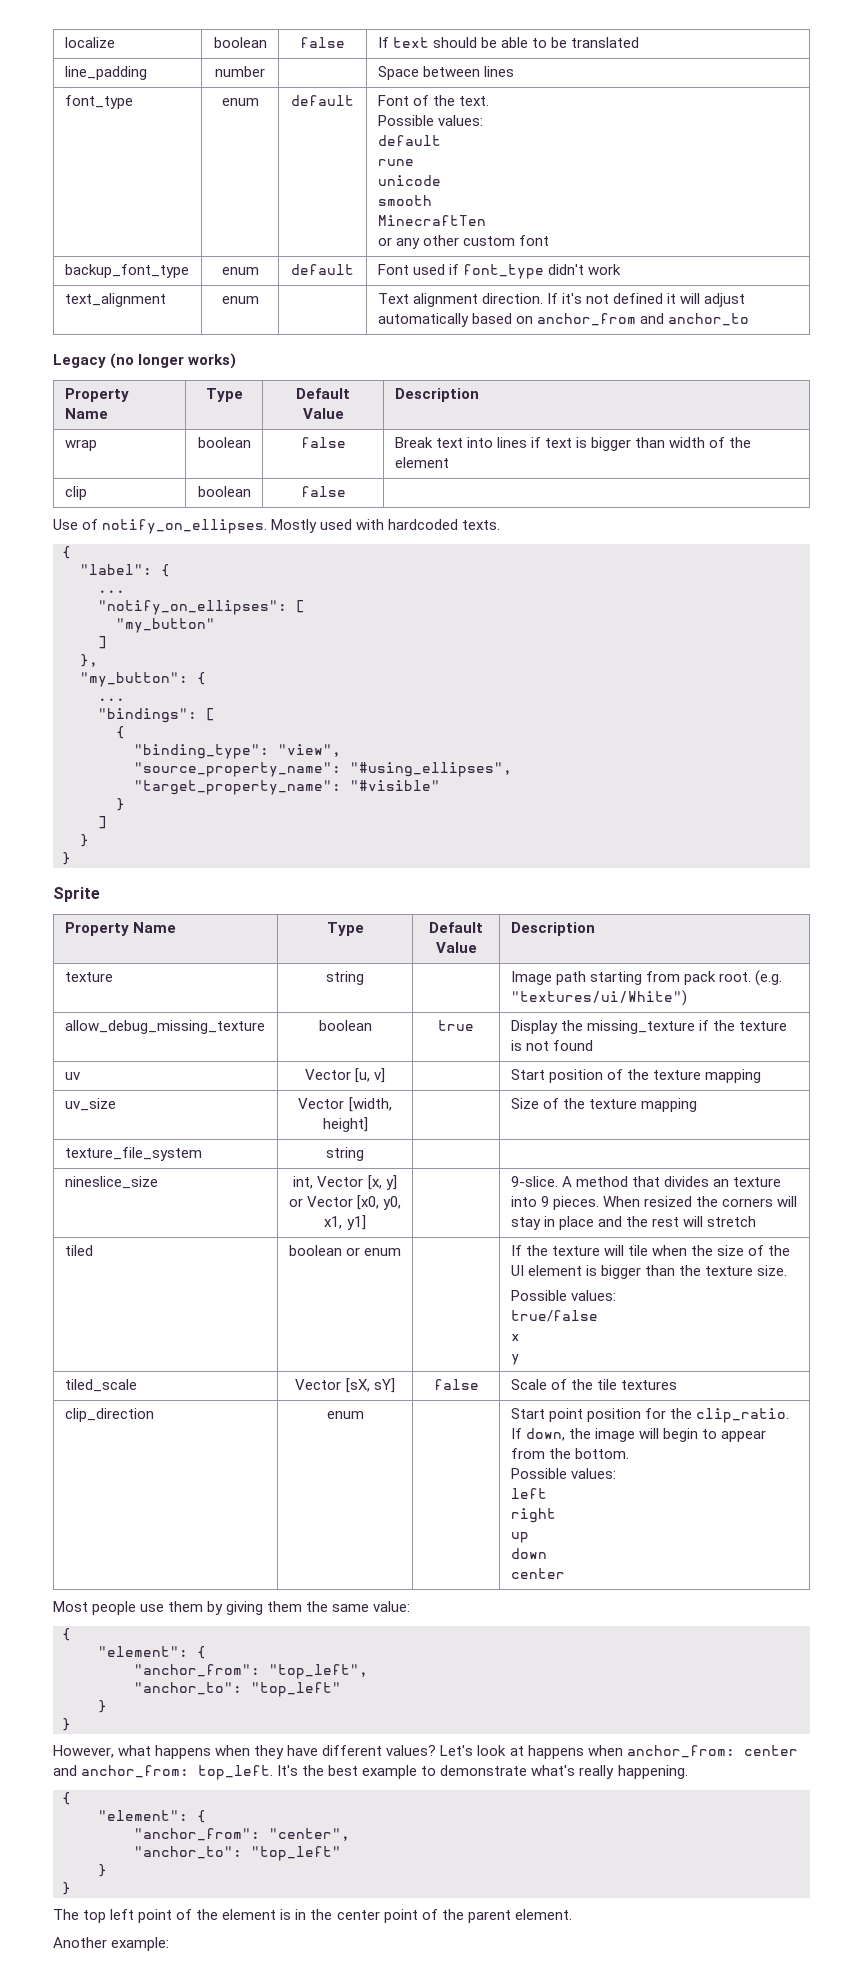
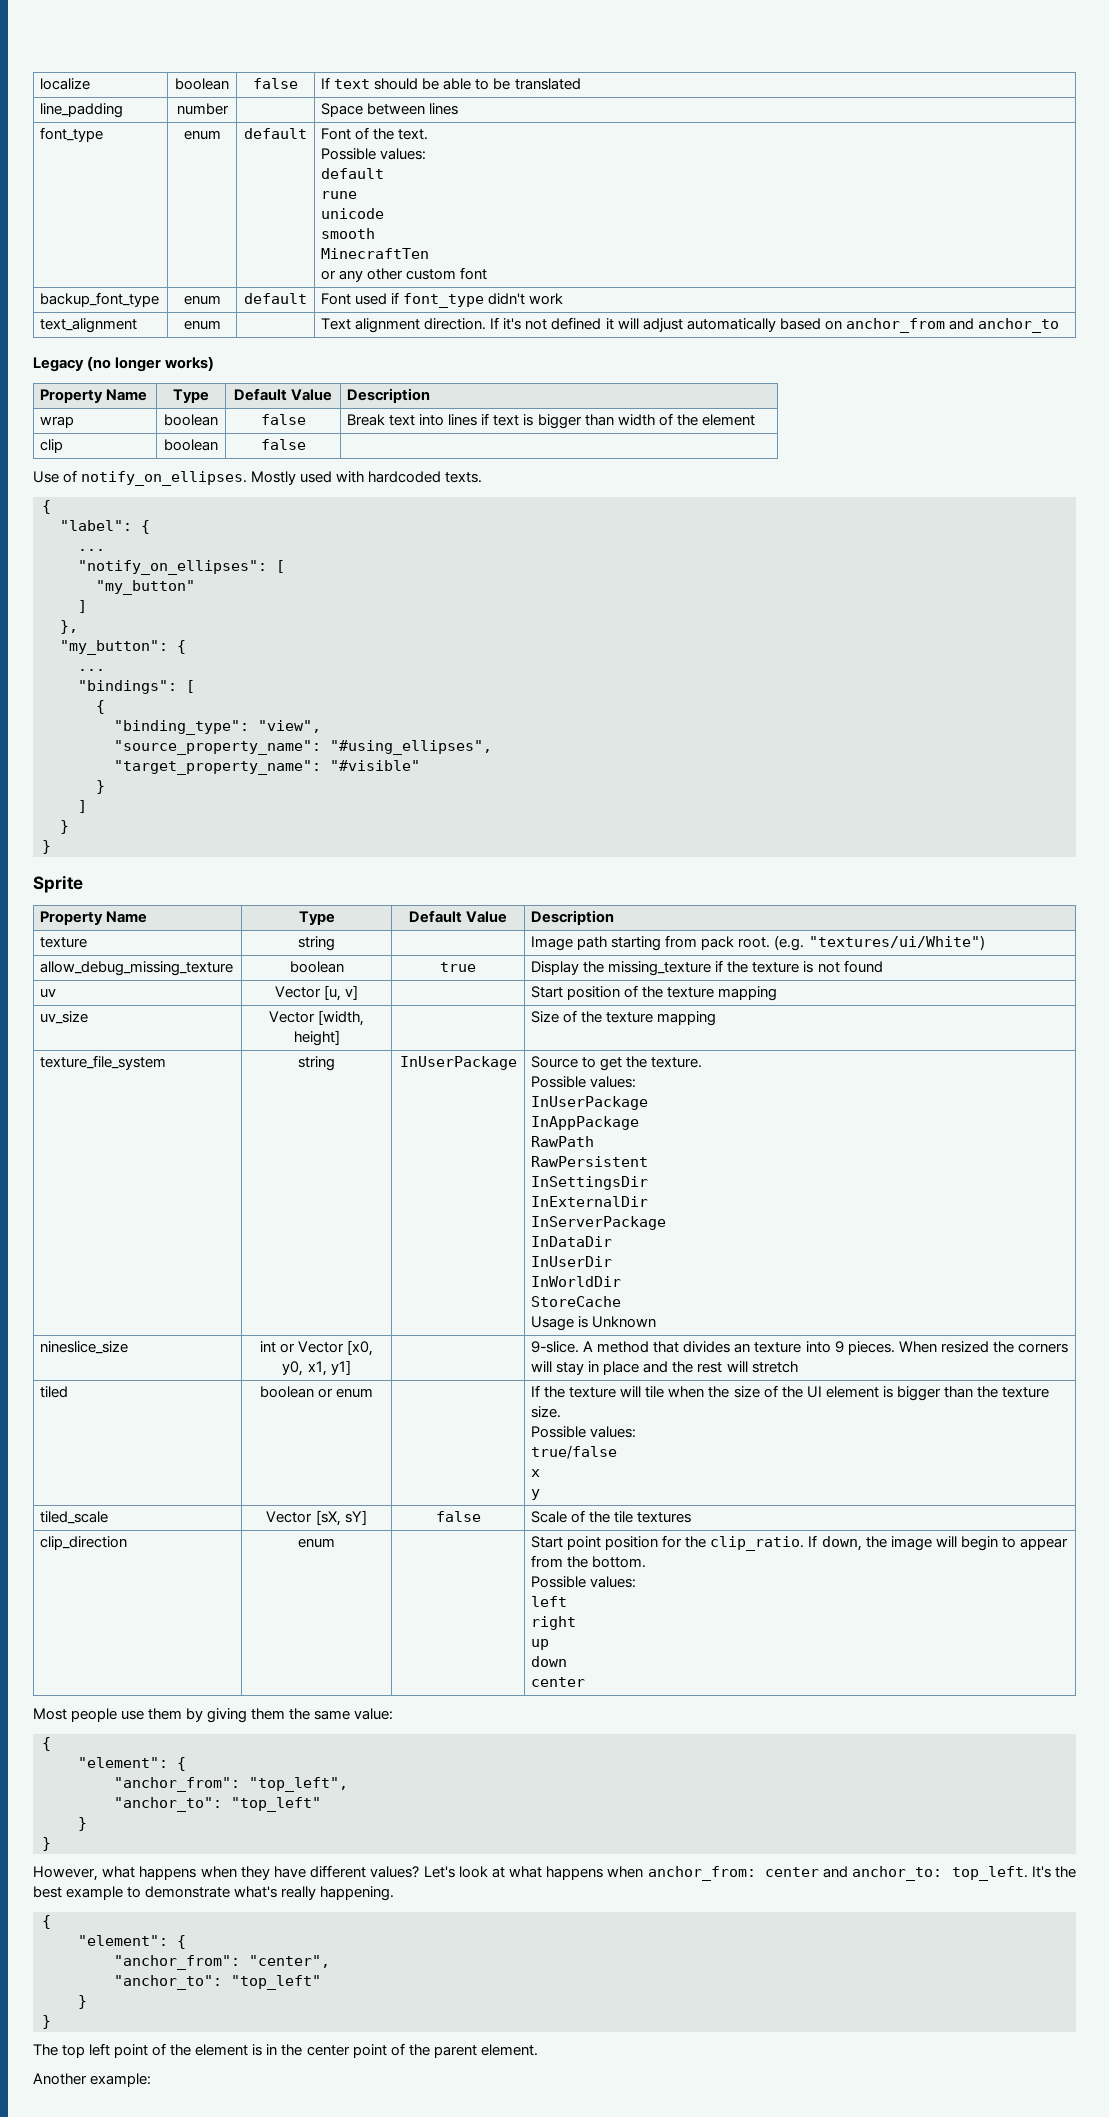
[64,1176,158,1189] [293,1175,397,1190] | // nineslice_size | int, Vector [x, y] -> [399,1056,517,1070] [531,1056,703,1071] [531,1076,637,1088] [531,1096,649,1110] [531,1116,640,1130] [531,1136,595,1147] [531,1156,649,1167] [531,1176,649,1190] [531,1196,649,1207] [531,1216,667,1230] [531,1236,613,1247] [531,1256,613,1267] [531,1276,622,1287] [531,1296,622,1307] [531,1316,657,1331] [40,1341,129,1354] [259,1341,276,1353] InUserPackage | Source to get the texture. // Possible values: // InUserPackage // InAppPackage // RawPath // RawPersistent // InSettingsDir // InExternalDir // InServerPackage // InDataDir // InUserDir // InWorldDir // StoreCache // Usage is Unknown // nineslice_size | int
(524, 1751) none -> [509,1866,543,1878] what
[81,1765,190,1778] anchor_from: -> [852,1866,943,1881] anchor_to:

